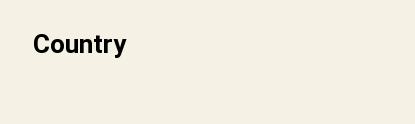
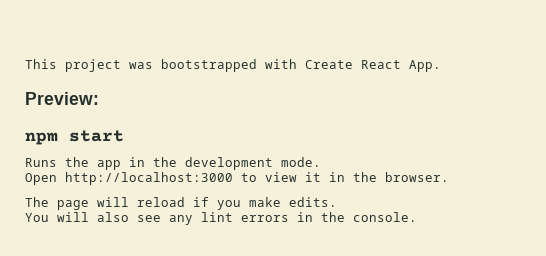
[33,34,127,58] Country -> [25,59,441,72] [25,92,99,105] [25,130,124,145] [25,157,321,170] [25,172,449,185] [25,197,337,210] [25,212,417,225] This project was bootstrapped with Create React App. // Preview: // npm start // Runs the app in the development mode. // Open http://localhost:3000 to view it in the browser. // The page will reload if you make edits. // You will also see any lint errors in the console.

